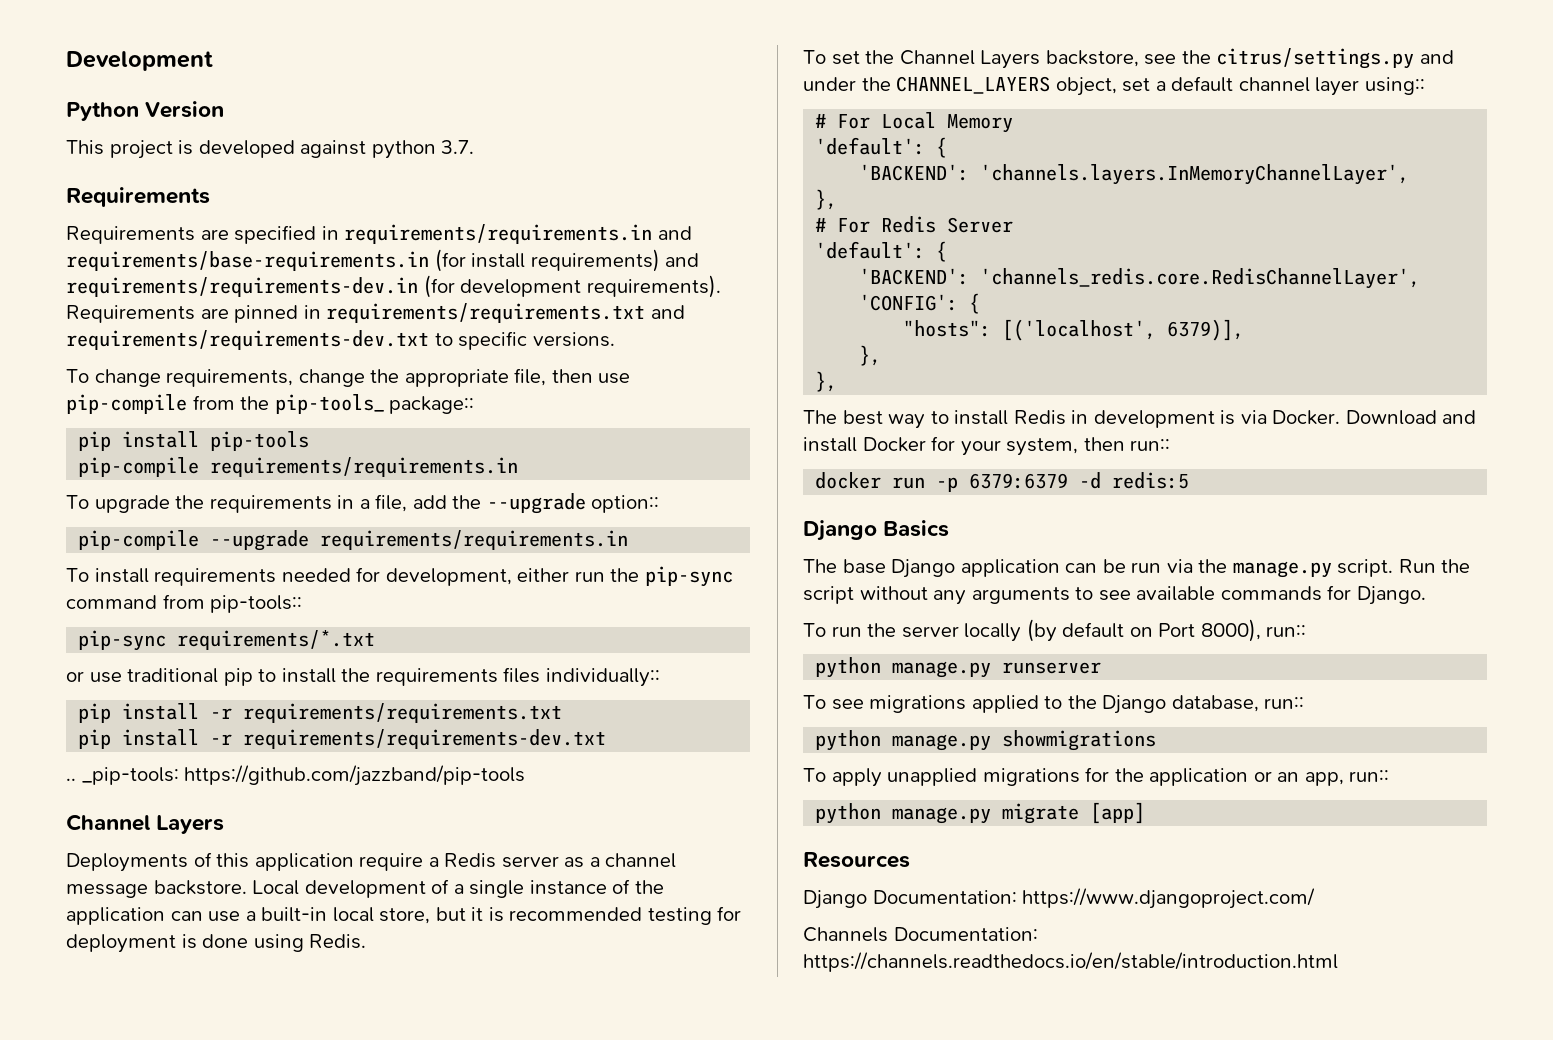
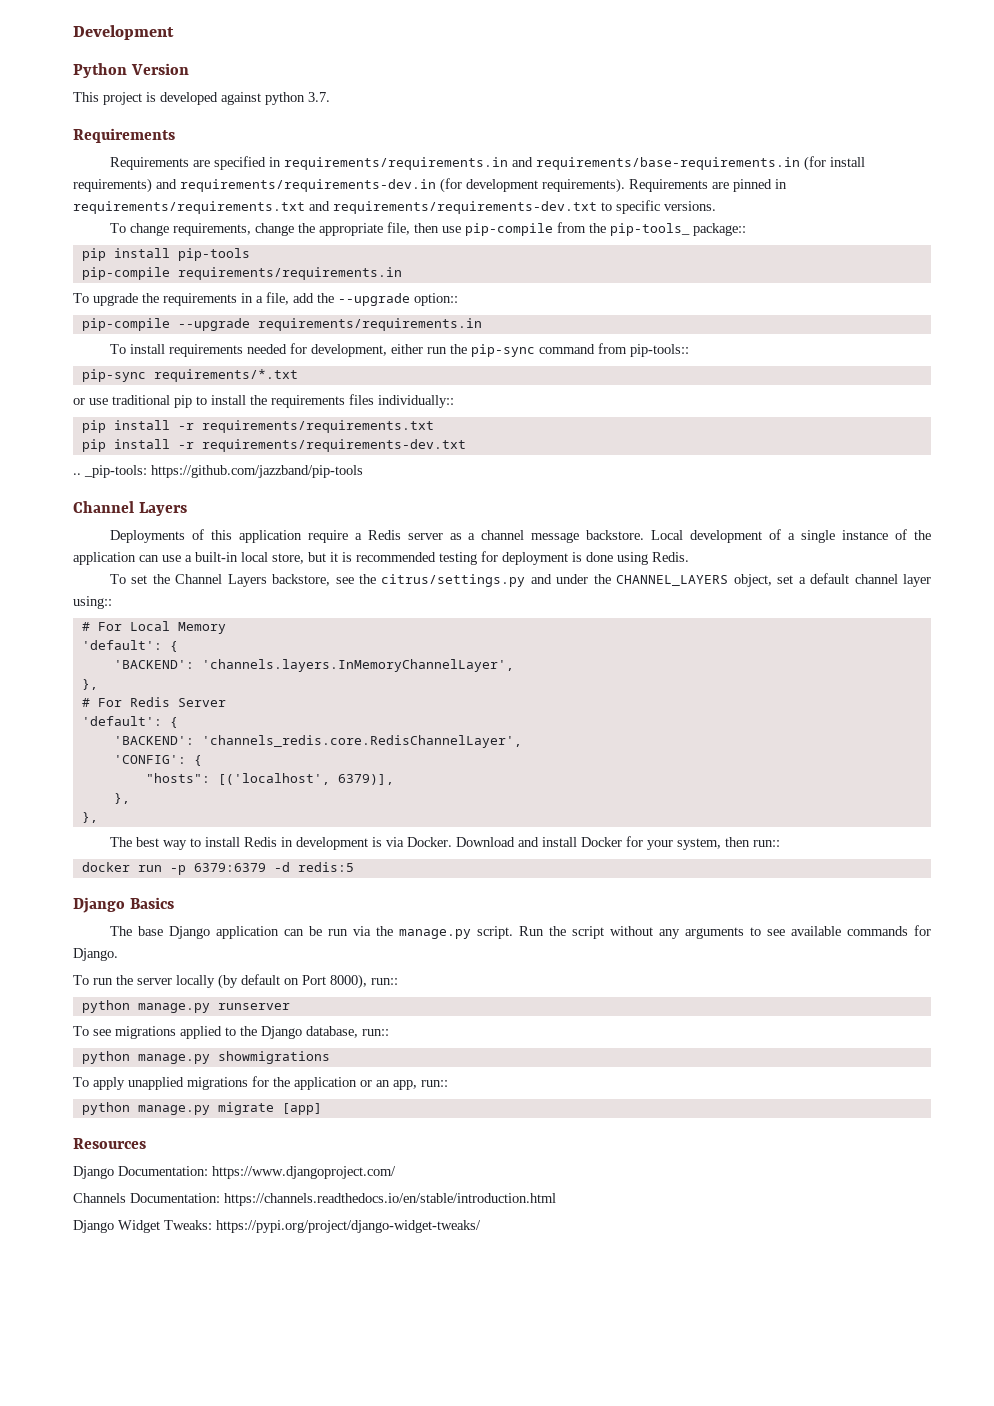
(1338, 962) none -> [73,1220,481,1233] // Django Widget Tweaks: https://pypi.org/project/django-widget-tweaks/

